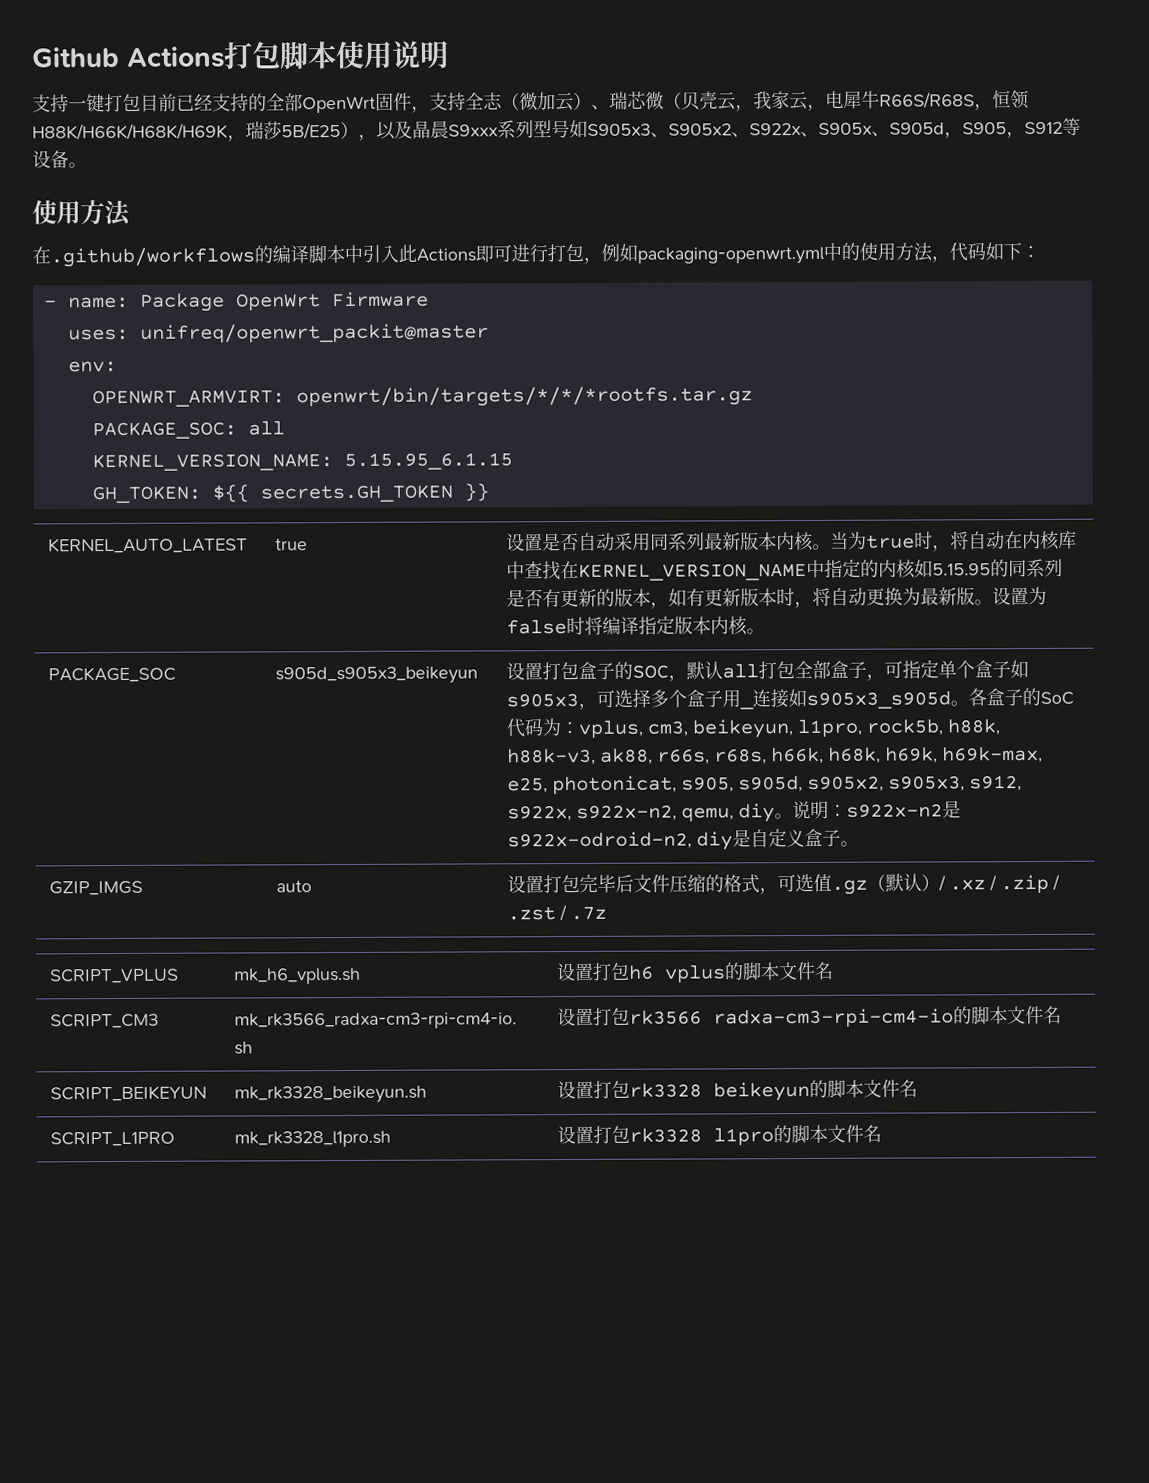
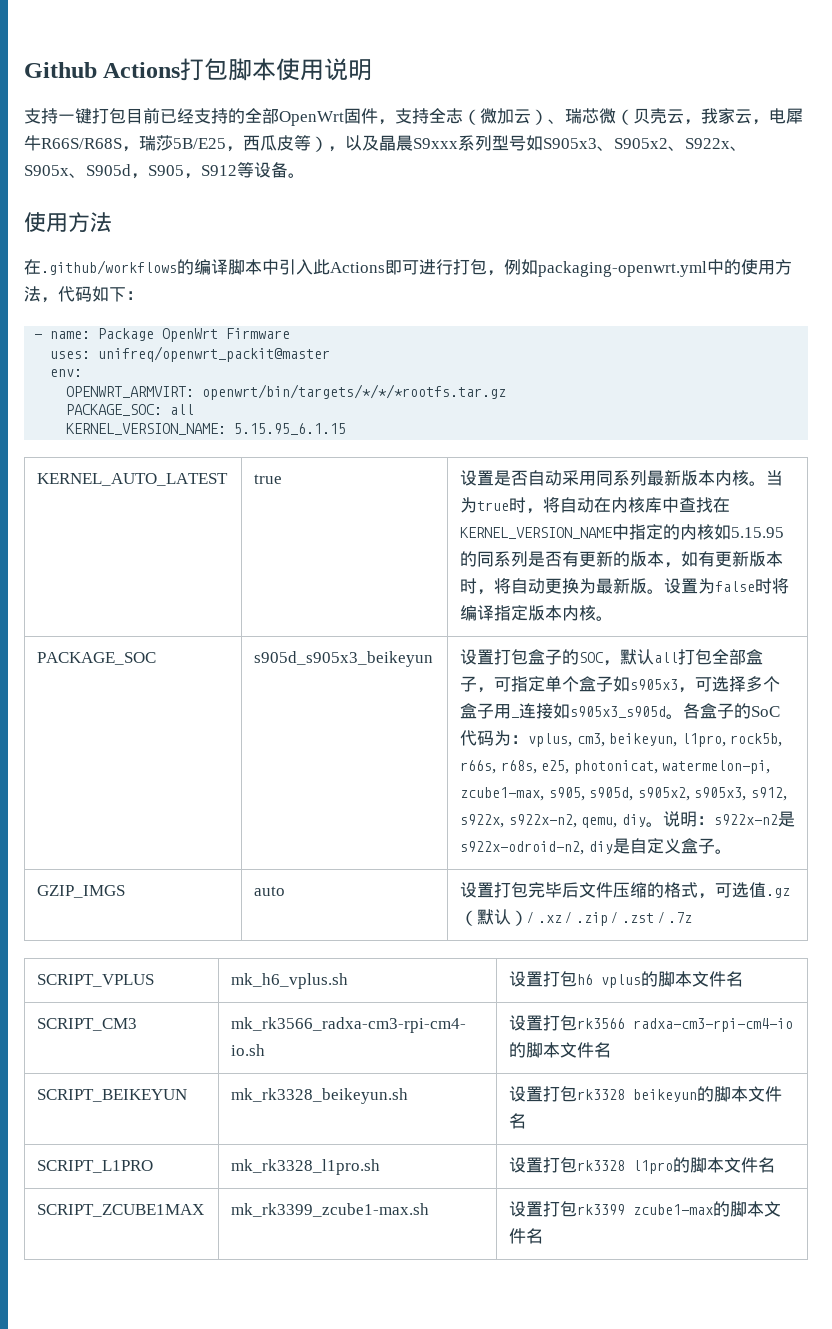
[992,90,1030,110] [32,121,341,142] 恒领H88K/H66K/H68K/H69K，瑞莎5B/E25 -> [139,135,311,152] 瑞莎5B/E25，西瓜皮等
[91,483,489,504] // GH_TOKEN: ${{ secrets.GH_TOKEN }} -> (347, 429) none
[946,718,1000,736] [506,745,1043,766] [506,775,677,795] h88k, h88k-v3, ak88, r66s, r68s, h66k, h68k, h69k, h69k-max, e25, photonicat, -> [460,760,771,774] [460,787,545,801] r66s, r68s, e25, photonicat, watermelon-pi, zcube1-max,
(882, 1133) none -> [37,1204,205,1217] [231,1203,430,1217] [509,1201,782,1217] [509,1228,544,1244] // SCRIPT_ZCUBE1MAX | mk_rk3399_zcube1-max.sh | 设置打包rk3399 zcube1-max的脚本文件名

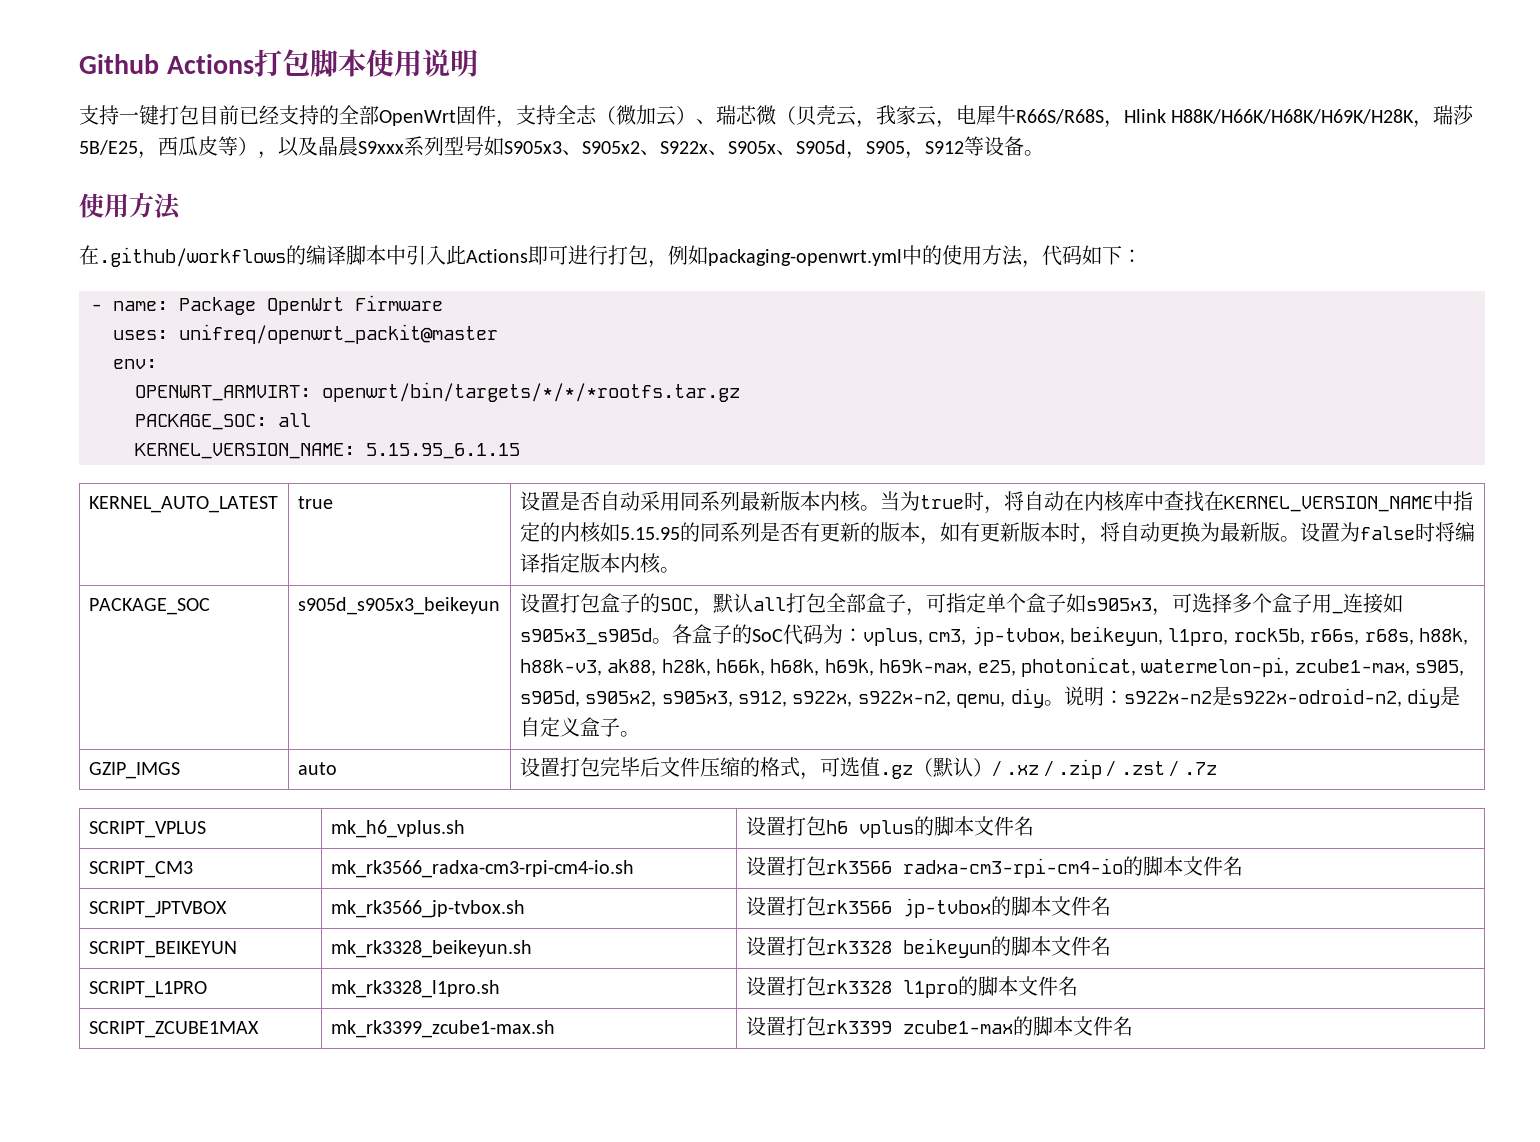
(139, 149) none -> [1124,109,1434,128] Hlink H88K/H66K/H68K/H69K/H28K，
(605, 740) none -> [971,626,1065,646] jp-tvbox,
(537, 767) none -> [1418,628,1468,645] [519,659,973,676] h88k, h88k-v3, ak88, h28k, h66k, h68k, h69k, h69k-max,
(612, 1050) none -> [88,901,227,918] [330,900,525,918] [745,896,1111,918] // SCRIPT_JPTVBOX | mk_rk3566_jp-tvbox.sh | 设置打包rk3566 jp-tvbox的脚本文件名

